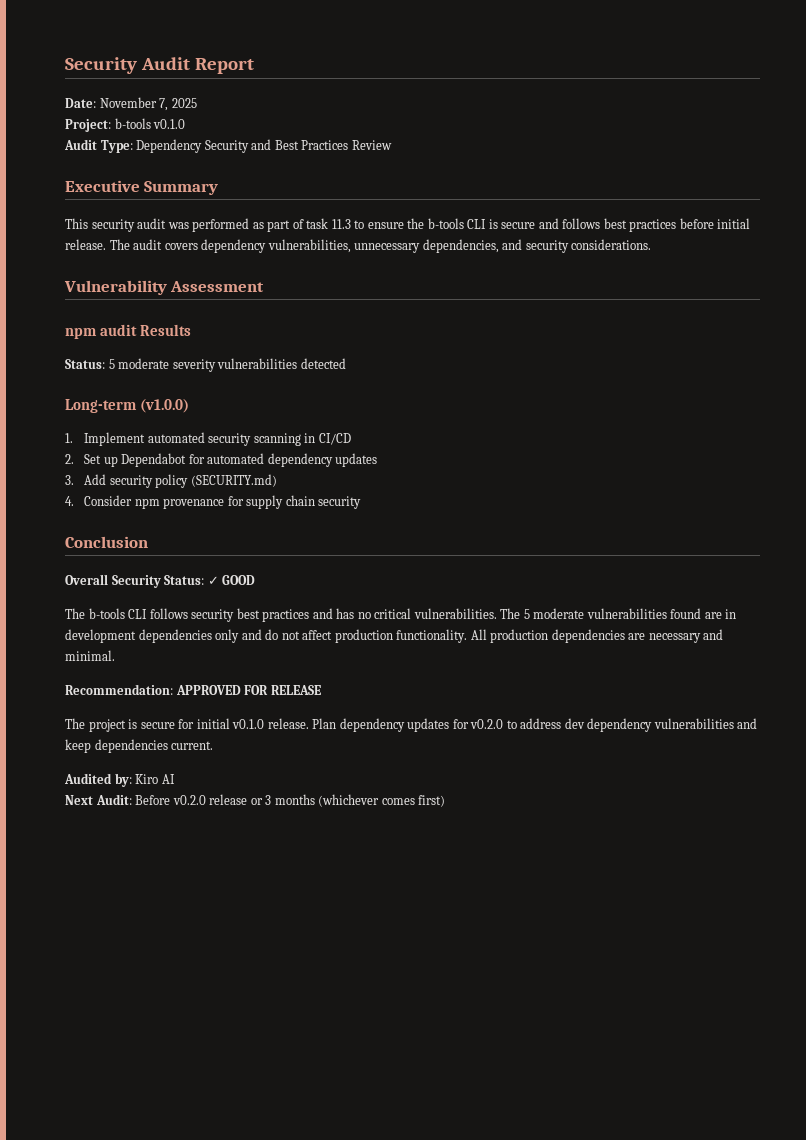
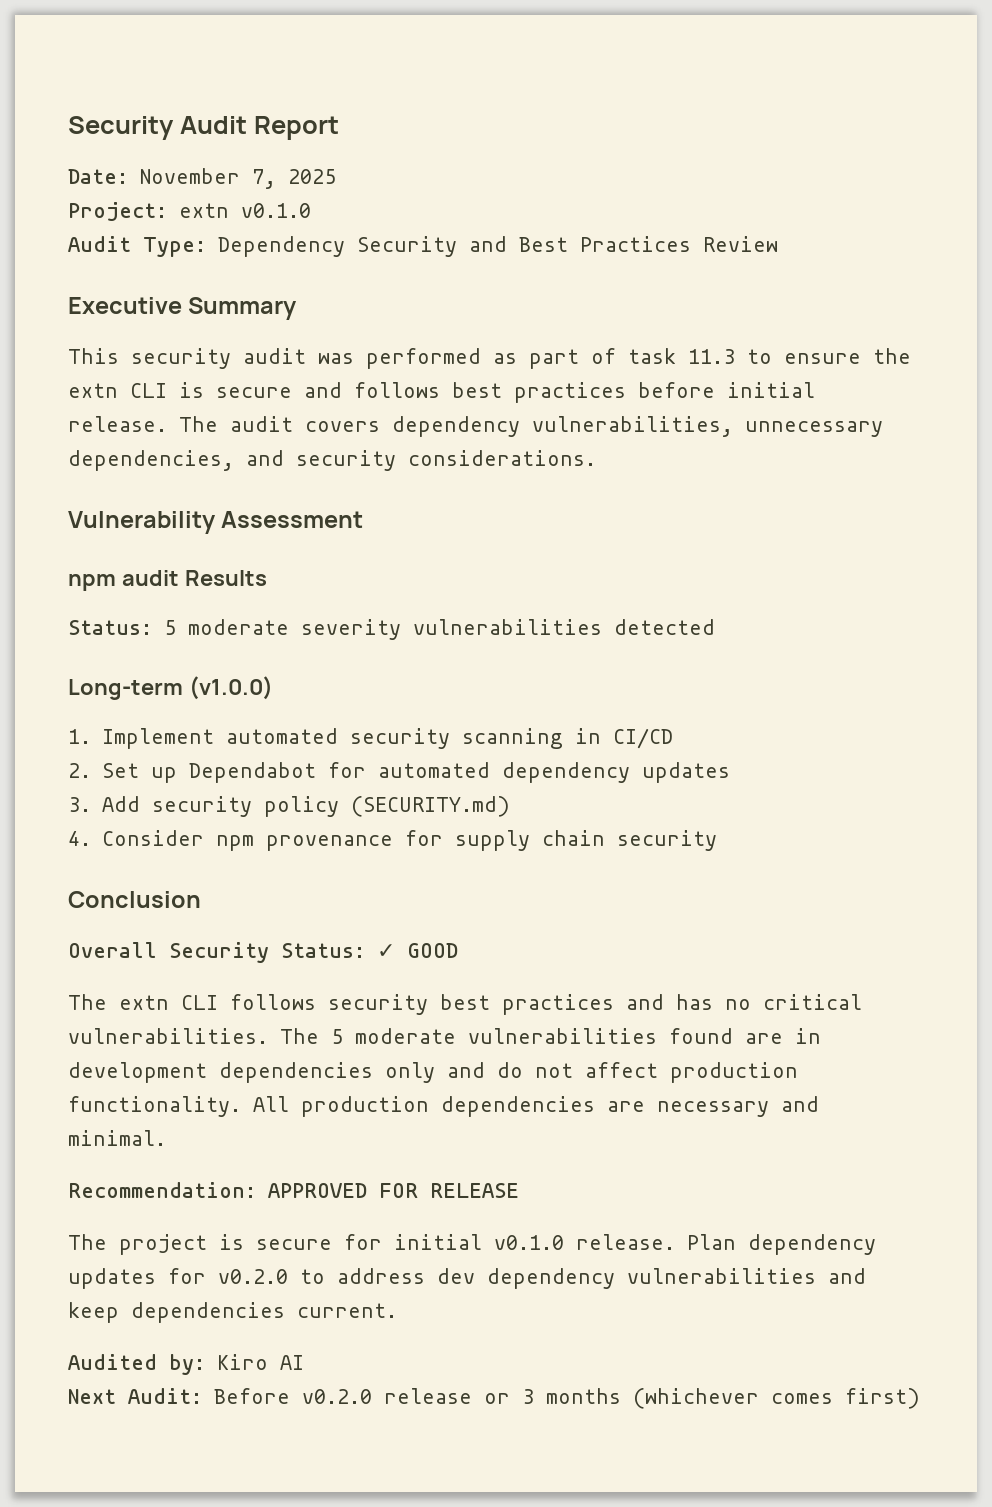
[114,118,151,129] b-tools -> [179,203,229,218] extn
[427,218,464,229] b-tools -> [68,383,118,398] extn
[88,608,125,619] b-tools -> [119,995,169,1010] extn

